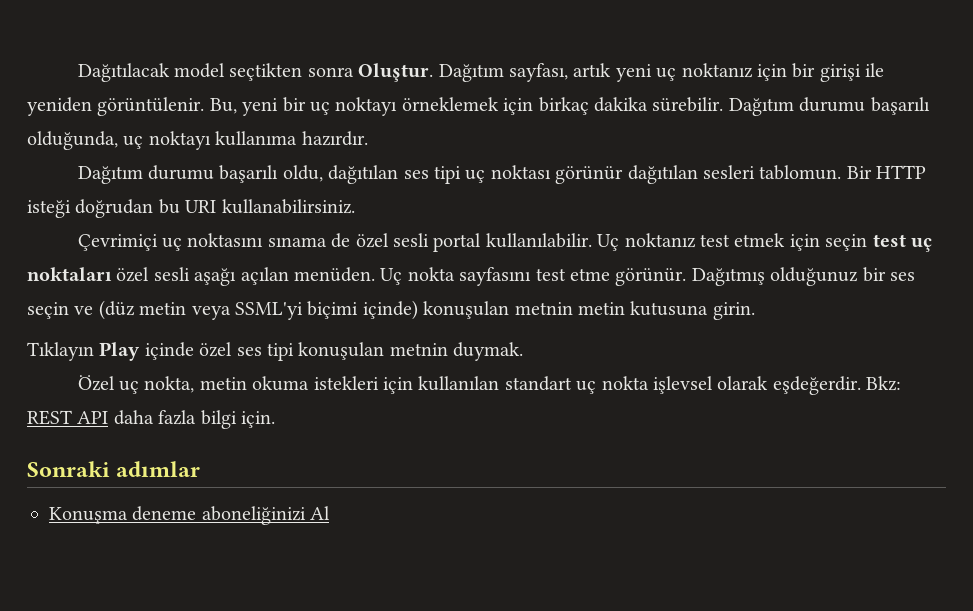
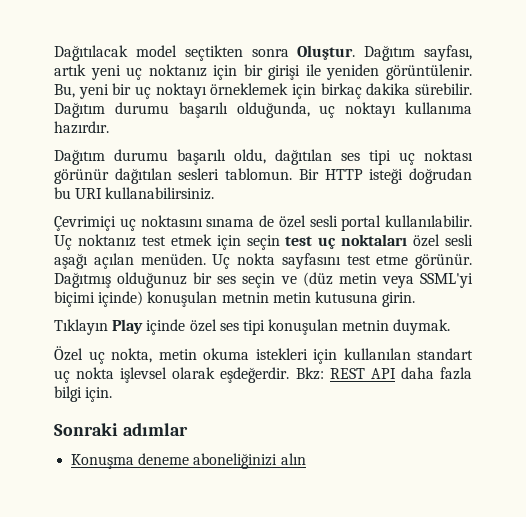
[310,506,331,520] Al -> [280,453,306,465] alın

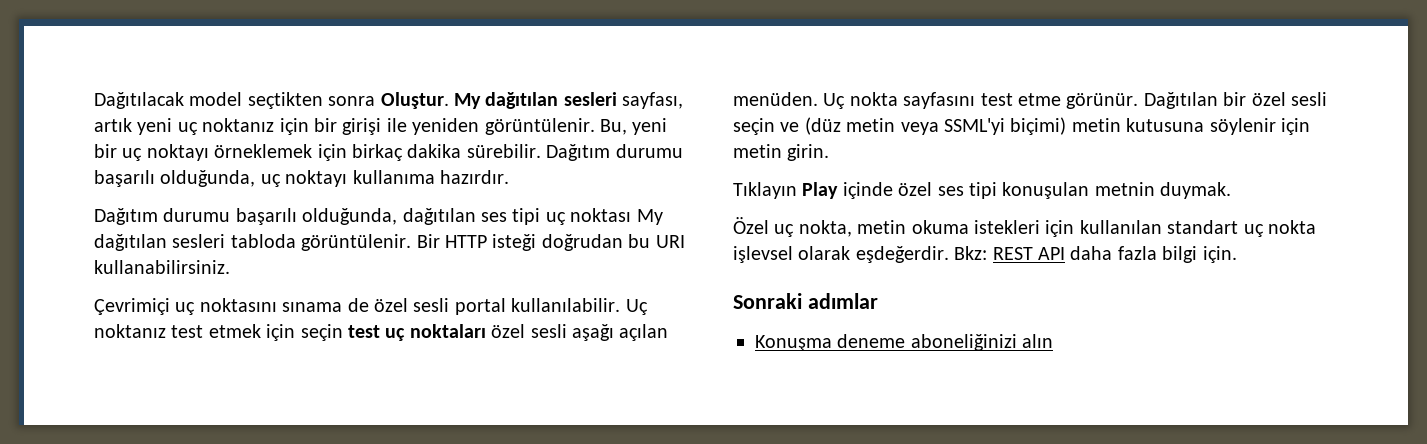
[364,45,416,61] Dağıtım -> [454,92,617,109] My dağıtılan sesleri
[234,149,266,164] oldu, -> [302,208,398,225] olduğunda,
[54,168,293,184] görünür dağıtılan sesleri tablomun. -> [636,209,663,225] [94,234,412,251] My dağıtılan sesleri tabloda görüntülenir.
[54,272,237,288] Dağıtmış olduğunuz bir ses -> [1143,92,1327,109] Dağıtılan bir özel sesli
[54,291,378,307] biçimi içinde) konuşulan metnin metin kutusuna -> [1010,117,1310,135] [733,144,782,158] biçimi) metin kutusuna söylenir için metin

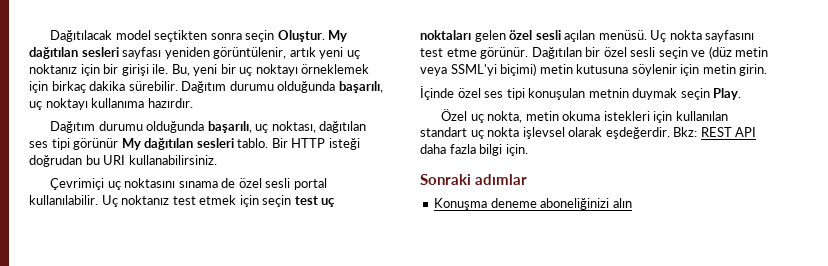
(376, 101) none -> [245,30,275,42] seçin
[622,92,684,109] sayfası, -> [122,47,287,59] sayfası yeniden görüntülenir,
[386,118,595,135] ile yeniden görüntülenir. -> [152,64,169,74] ile.
[94,170,256,187] başarılı olduğunda, -> [277,81,383,93] olduğunda başarılı,
[235,208,398,225] başarılı olduğunda, -> [146,121,316,133] olduğunda başarılı, uç noktası,
[545,208,663,225] [94,234,412,251] uç noktası My dağıtılan sesleri tabloda görüntülenir. -> [73,138,269,150] görünür My dağıtılan sesleri tablo.
[491,324,669,341] [733,92,818,106] özel sesli aşağı açılan menüden. -> [474,30,647,42] gelen özel sesli açılan menüsü.
[733,182,893,199] Tıklayın Play içinde -> [420,86,454,100] İçinde
[1160,182,1232,199] duymak. -> [632,88,742,100] duymak seçin Play.

